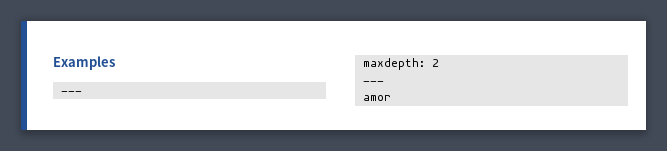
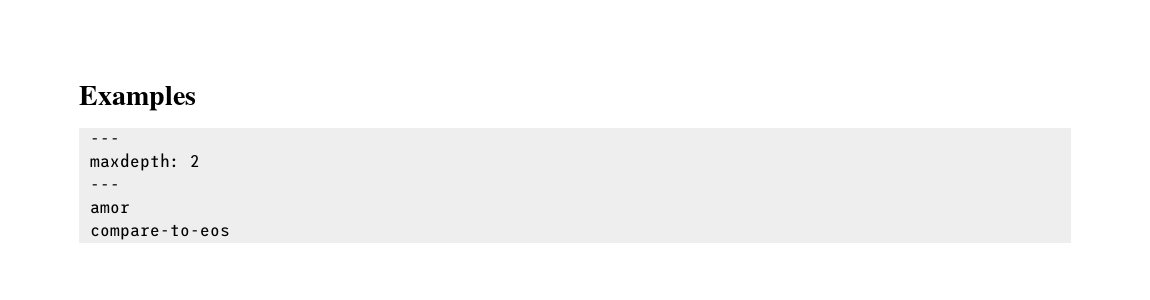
(391, 98) none -> [89,224,230,240] // compare-to-eos

